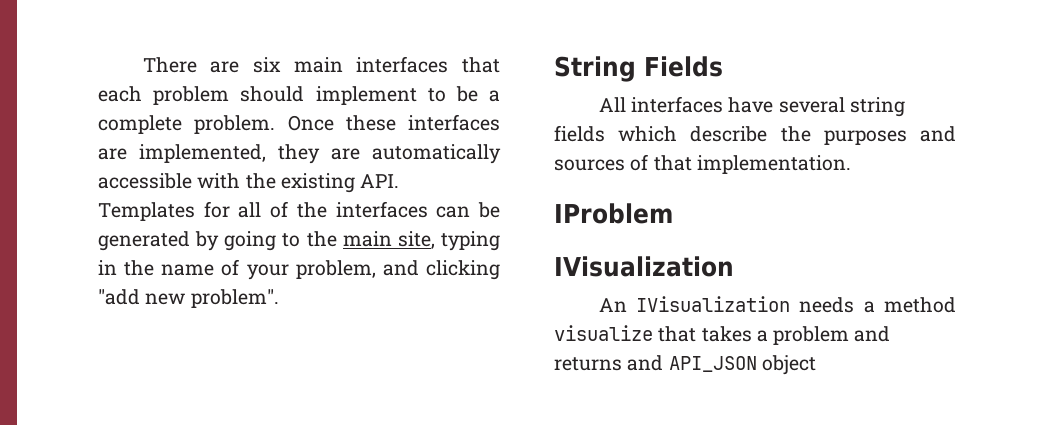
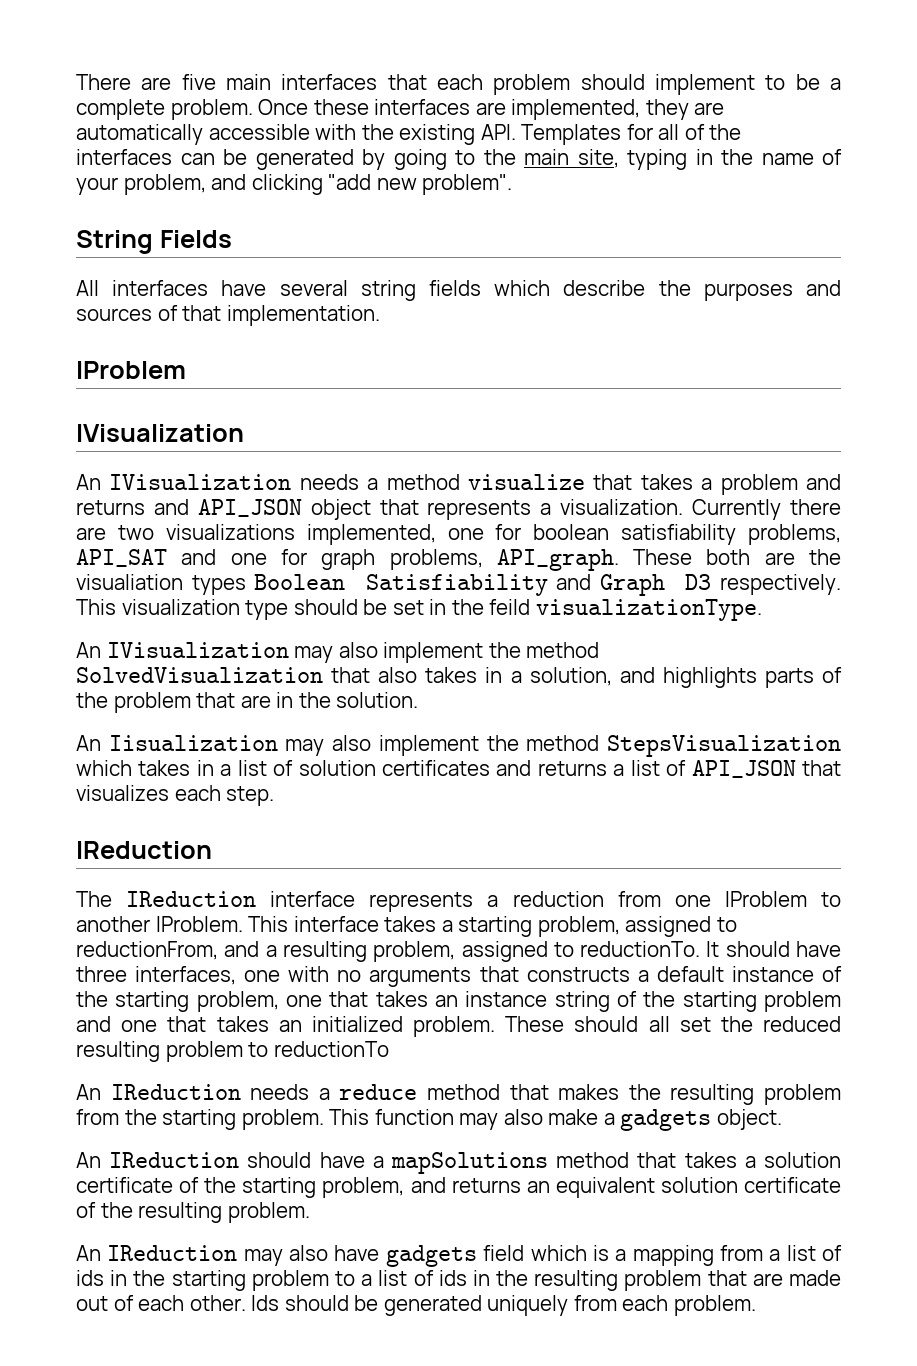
[253,57,282,73] six -> [181,74,216,90] five
(816, 365) none -> [379,499,842,520] [76,524,841,545] [76,549,841,571] [76,574,841,596] [76,599,762,621] [76,642,600,663] [76,667,843,688] [76,692,419,713] [76,735,841,757] [76,760,842,778] [76,785,275,806] [76,841,212,859] [76,891,841,912] [76,916,737,937] [76,941,841,962] [76,966,842,987] [76,991,842,1012] [76,1016,841,1037] [76,1041,389,1062] [76,1084,842,1105] [76,1109,782,1131] [76,1152,842,1174] [76,1177,842,1198] [76,1202,310,1223] [76,1245,843,1267] [76,1270,841,1291] [76,1295,756,1316] that represents a visualization. Currently there are two visualizations implemented, one for boolean satisfiability problems, API_SAT and one for graph problems, API_graph. These both are the visualiation types Boolean Satisfiability and Graph D3 respectively. This visualization type should be set in the feild visualizationType. // An IVisualization may also implement the method SolvedVisualization that also takes in a solution, and highlights parts of the problem that are in the solution. // An Iisualization may also implement the method StepsVisualization which takes in a list of solution certificates and returns a list of API_JSON that visualizes each step. // IReduction // The IReduction interface represents a reduction from one IProblem to another IProblem. This interface takes a starting problem, assigned to reductionFrom, and a resulting problem, assigned to reductionTo. It should have three interfaces, one with no arguments that constructs a default instance of the starting problem, one that takes an instance string of the starting problem and one that takes an initialized problem. These should all set the reduced resulting problem to reductionTo // An IReduction needs a reduce method that makes the resulting problem from the starting problem. This function may also make a gadgets object. // An IReduction should have a mapSolutions method that takes a solution certificate of the starting problem, and returns an equivalent solution certificate of the resulting problem. // An IReduction may also have gadgets field which is a mapping from a list of ids in the starting problem to a list of ids in the resulting problem that are made out of each other. Ids should be generated uniquely from each problem.

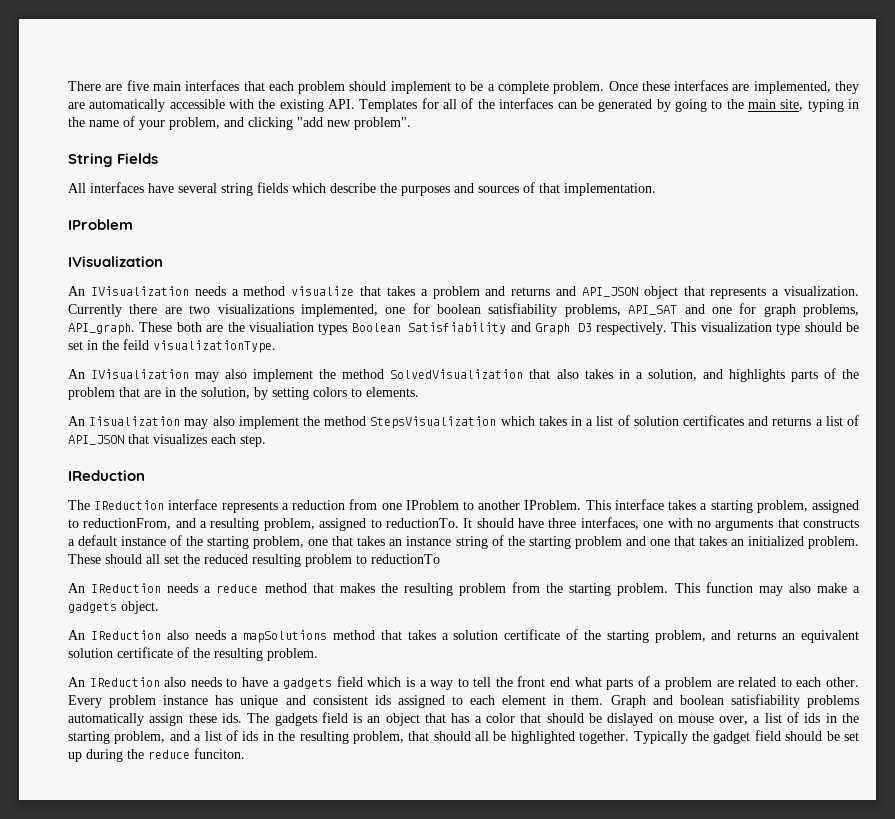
[336,692,419,708] solution. -> [201,387,419,400] solution, by setting colors to elements.
[247,1152,365,1168] should have -> [166,630,226,640] also needs
[243,1245,380,1266] may also have -> [164,677,280,687] also needs to have a
[632,1245,763,1266] mapping from -> [430,676,860,690] [68,694,859,708] [68,712,749,726] way to tell the front end what parts of a problem are related to each other. Every problem instance has unique and consistent ids assigned to each element in them. Graph and boolean satisfiability problems automatically assign these ids. The gadgets field is an object that has a color that should be dislayed on mouse over,
[251,1270,355,1291] problem to -> [114,731,190,744] problem, and
[624,1270,841,1291] [76,1295,756,1316] problem that are made out of each other. Ids should be generated uniquely from each problem. -> [352,730,860,744] [68,748,245,762] problem, that should all be highlighted together. Typically the gadget field should be set up during the reduce funciton.

